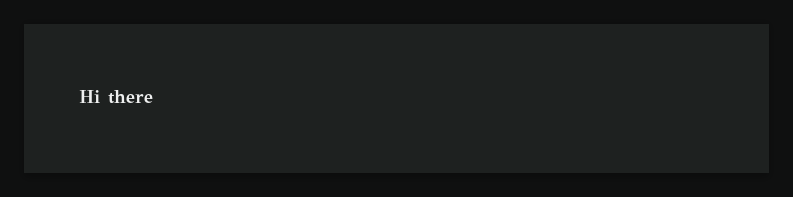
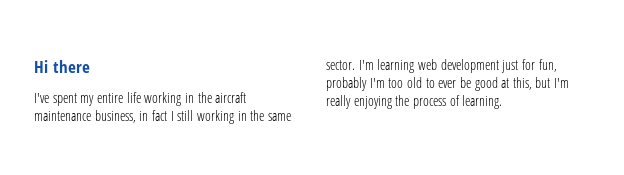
(153, 97) none -> [34,92,247,106] [34,110,291,124] [326,59,557,73] [326,77,570,91] [326,95,503,109] // I've spent my entire life working in the aircraft maintenance business, in fact I still working in the same sector. I'm learning web development just for fun, probably I'm too old to ever be good at this, but I'm really enjoying the process of learning.

